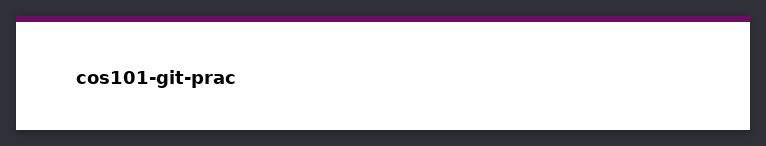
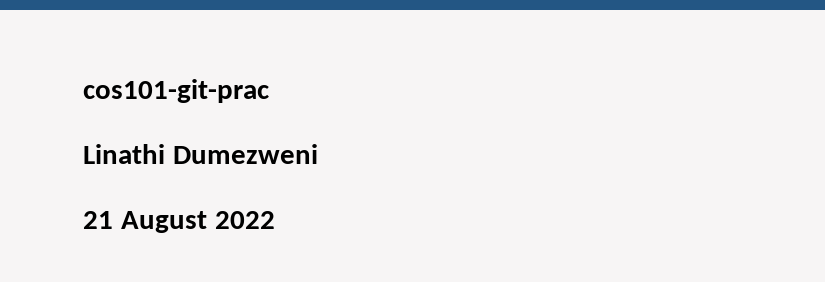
(236, 79) none -> [83,144,318,164] [83,211,275,233] // Linathi Dumezweni // 21 August 2022

